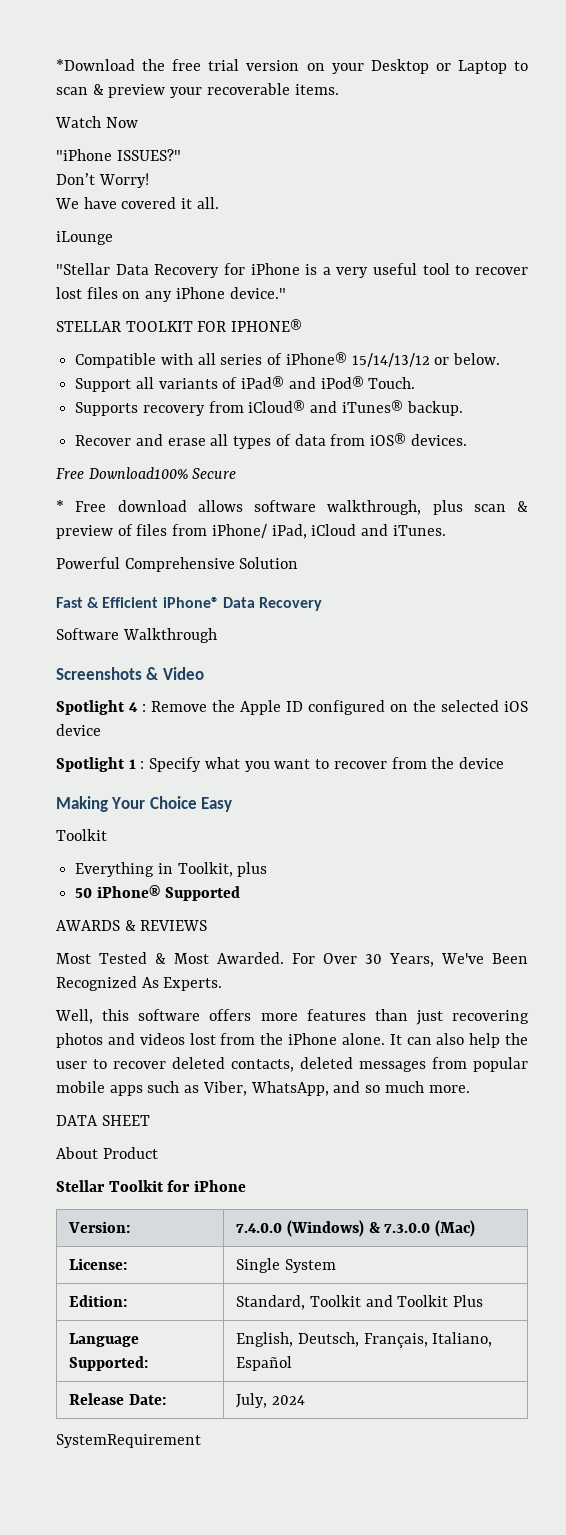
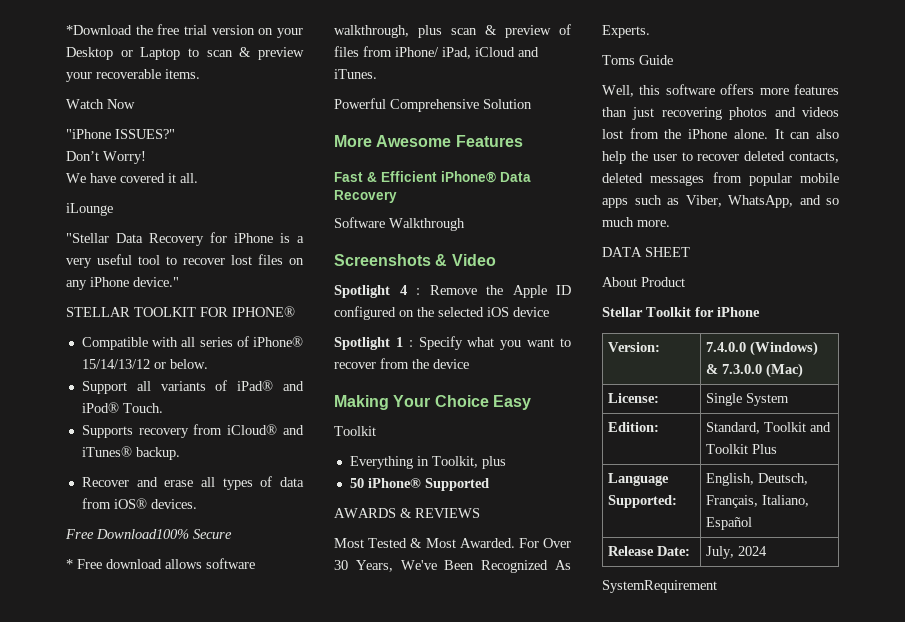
(299, 563) none -> [334,135,523,147] // More Awesome Features
(223, 984) none -> [602,55,673,65] // Toms Guide

